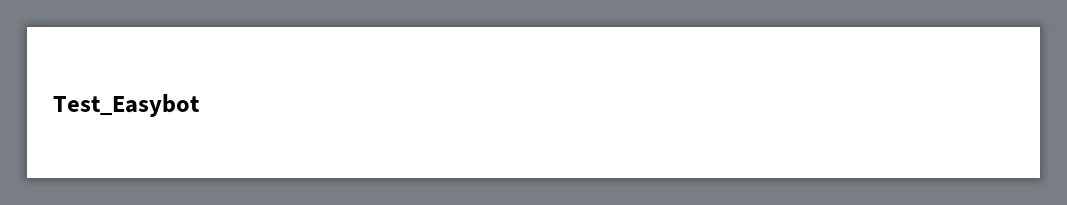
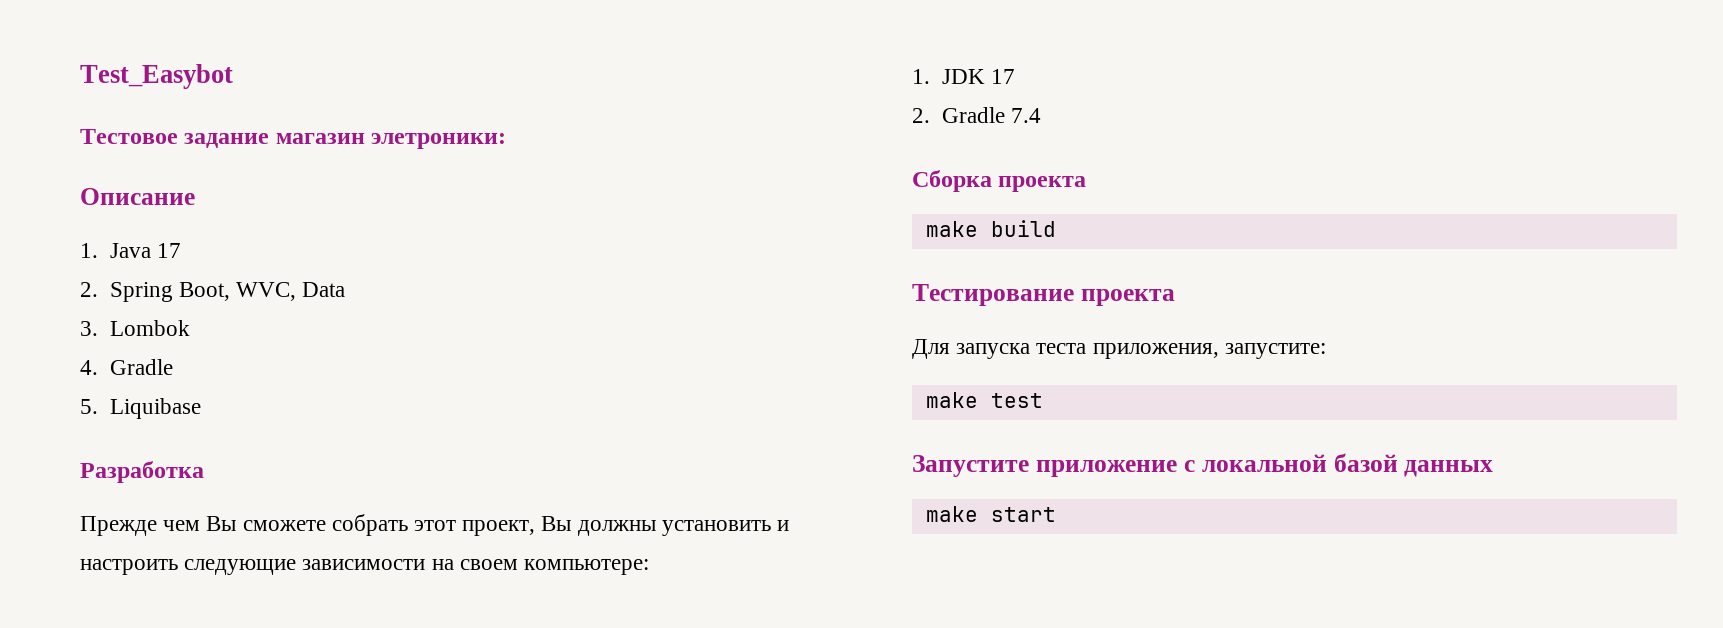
(199, 105) none -> [80,129,507,149] [80,188,195,205] [80,243,181,258] [80,282,346,302] [80,320,190,336] [80,359,173,375] [80,398,201,419] [80,461,204,483] [80,514,790,536] [80,559,650,575] [912,69,1015,84] [912,107,1041,123] [912,170,1087,192] [925,220,1056,237] [912,284,1175,306] [912,339,1326,359] [925,392,1043,408] [912,453,1494,477] [925,506,1056,522] // Тестовое задание магазин элетроники: // Описание // 1. Java 17 // 2. Spring Boot, WVC, Data // 3. Lombok // 4. Gradle // 5. Liquibase // Разработка // Прежде чем Вы сможете собрать этот проект, Вы должны установить и настроить следующие зависимости на своем компьютере: // 1. JDK 17 // 2. Gradle 7.4 // Сборка проекта // make build // Тестирование проекта // Для запуска теста приложения, запустите: // make test // Запустите приложение с локальной базой данных // make start

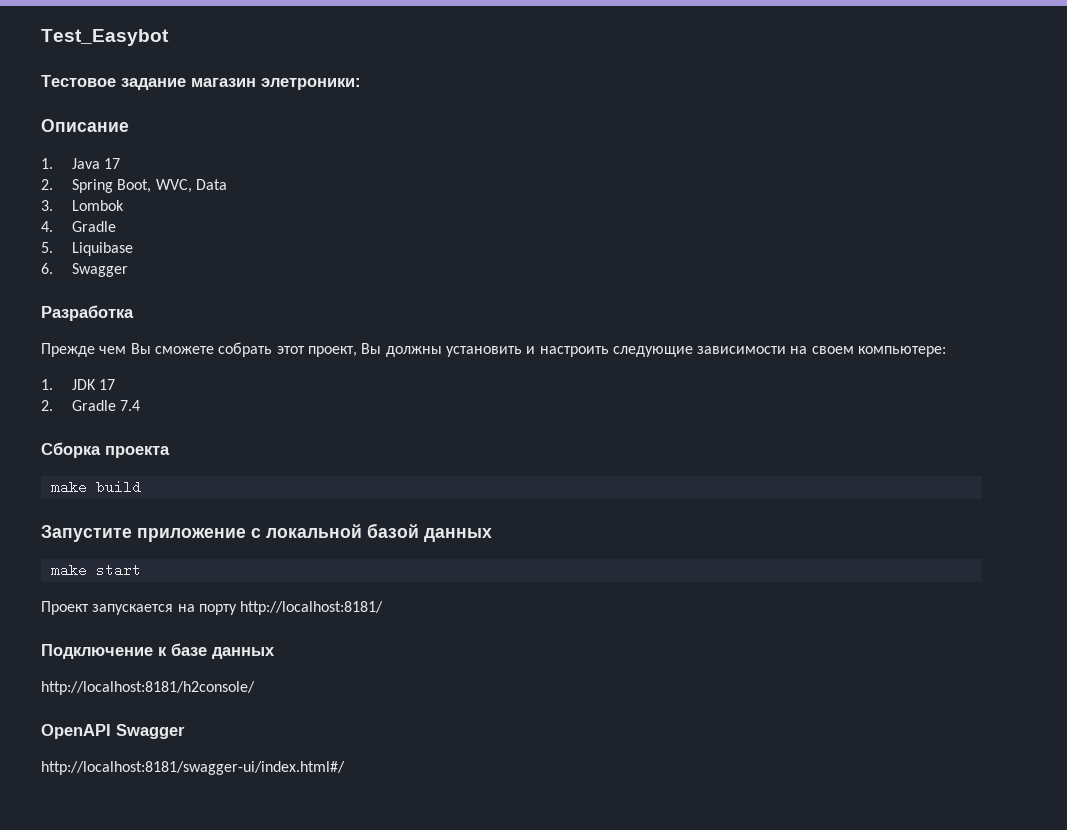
(201, 408) none -> [41,263,128,277] // 6. Swagger
[912,284,1175,306] [912,339,1326,359] [925,392,1043,408] // Тестирование проекта // Для запуска теста приложения, запустите: // make test -> (141, 487) none
(1056, 514) none -> [41,601,384,615] [41,643,275,659] [41,681,255,695] [41,724,185,739] [41,761,345,775] // Проект запускается на порту http://localhost:8181/ // Подключение к базе данных // http://localhost:8181/h2console/ // OpenAPI Swagger // http://localhost:8181/swagger-ui/index.html#/

